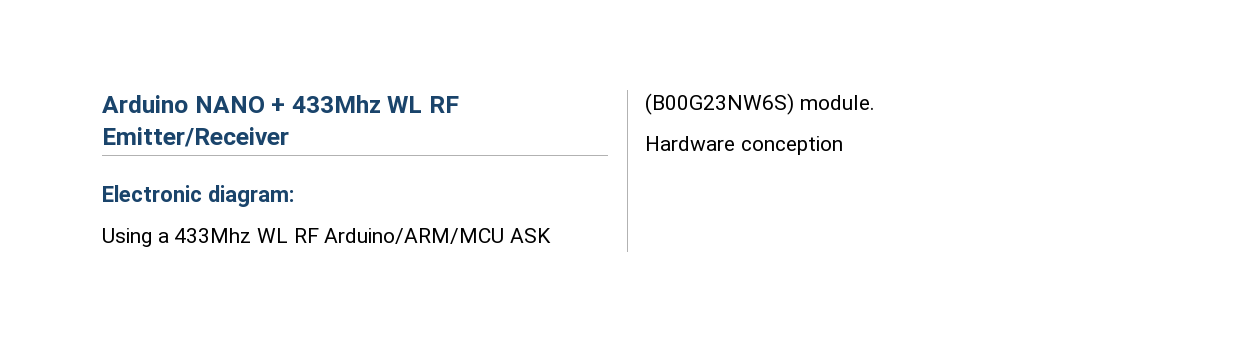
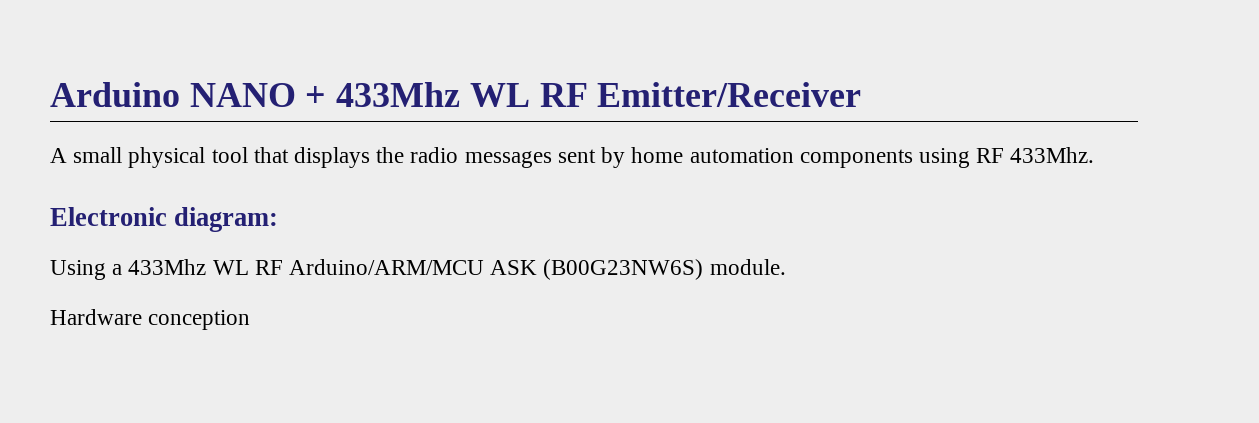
(289, 137) none -> [50,147,1095,168] // A small physical tool that displays the radio messages sent by home automation components using RF 433Mhz.

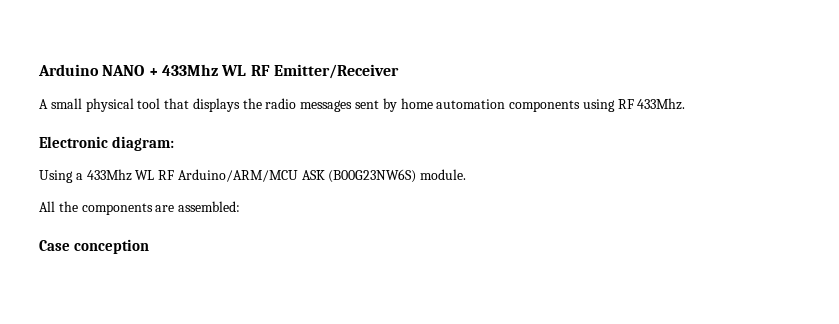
[50,309,142,325] Hardware -> [39,201,241,215] [39,240,70,251] All the components are assembled: // Case

